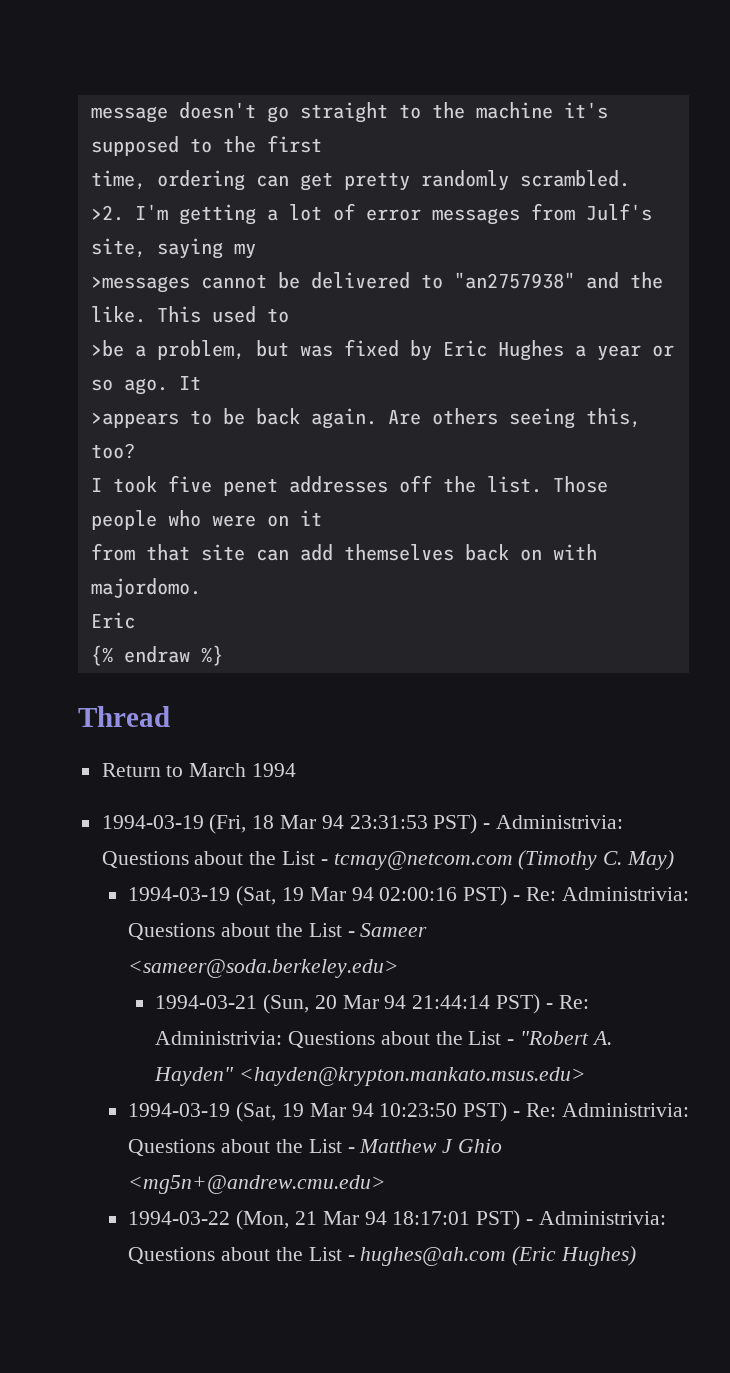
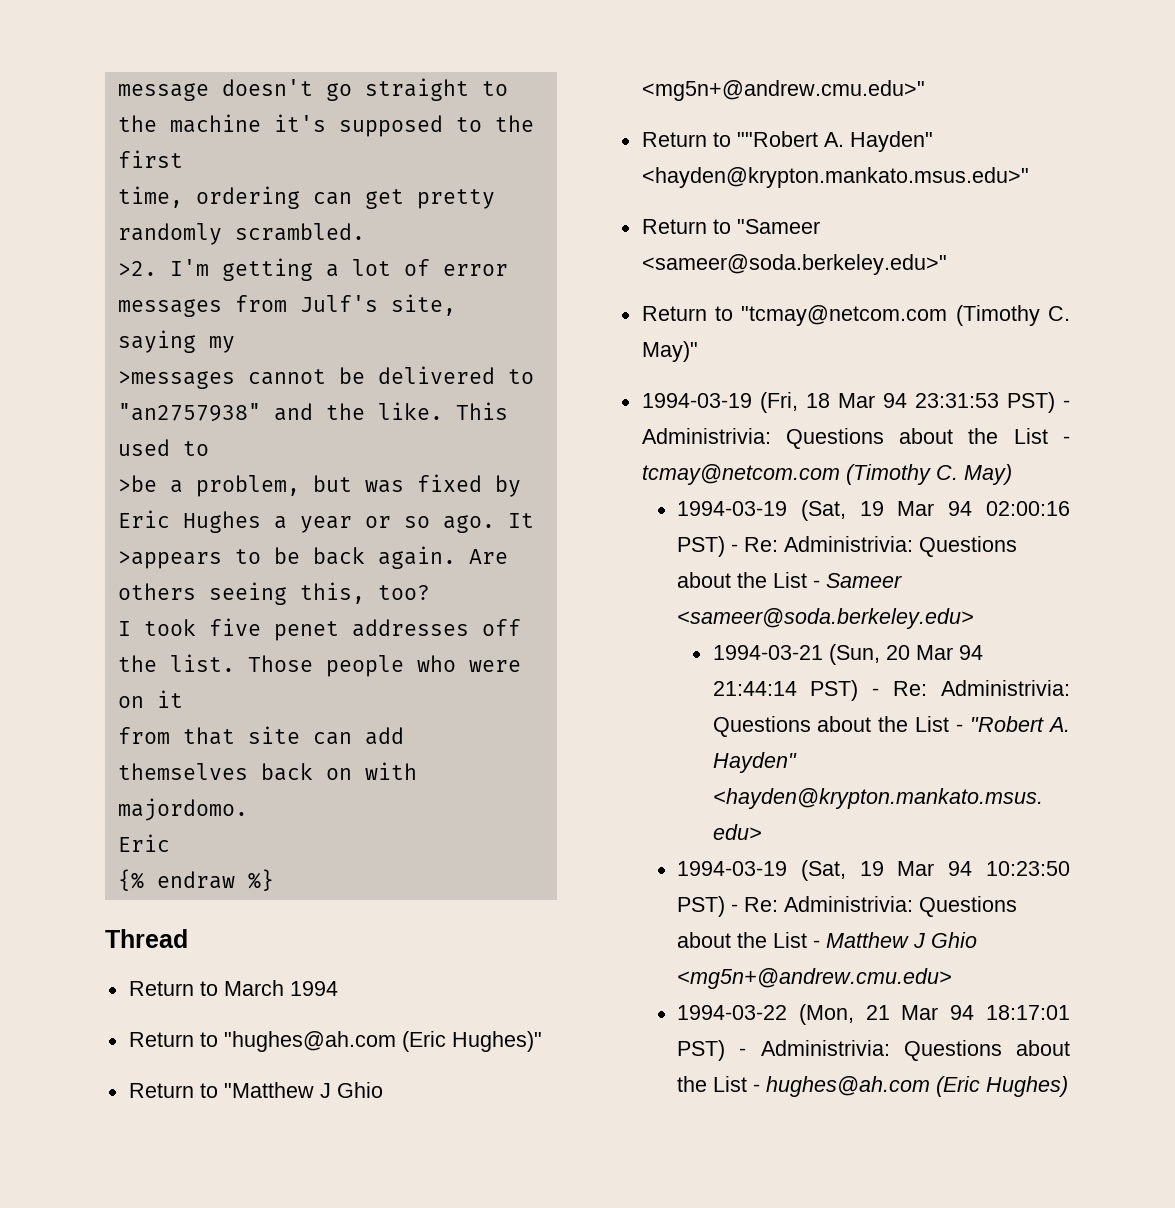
(297, 770) none -> [128,1031,542,1052] [128,1082,383,1098] [641,80,925,101] [641,131,933,152] [641,167,1029,188] [641,219,820,234] [641,254,947,275] [641,305,1070,326] [641,341,698,362] // Return to "hughes@ah.com (Eric Hughes)" // Return to "Matthew J Ghio <mg5n+@andrew.cmu.edu>" // Return to ""Robert A. Hayden" <hayden@krypton.mankato.msus.edu>" // Return to "Sameer <sameer@soda.berkeley.edu>" // Return to "tcmay@netcom.com (Timothy C. May)"

